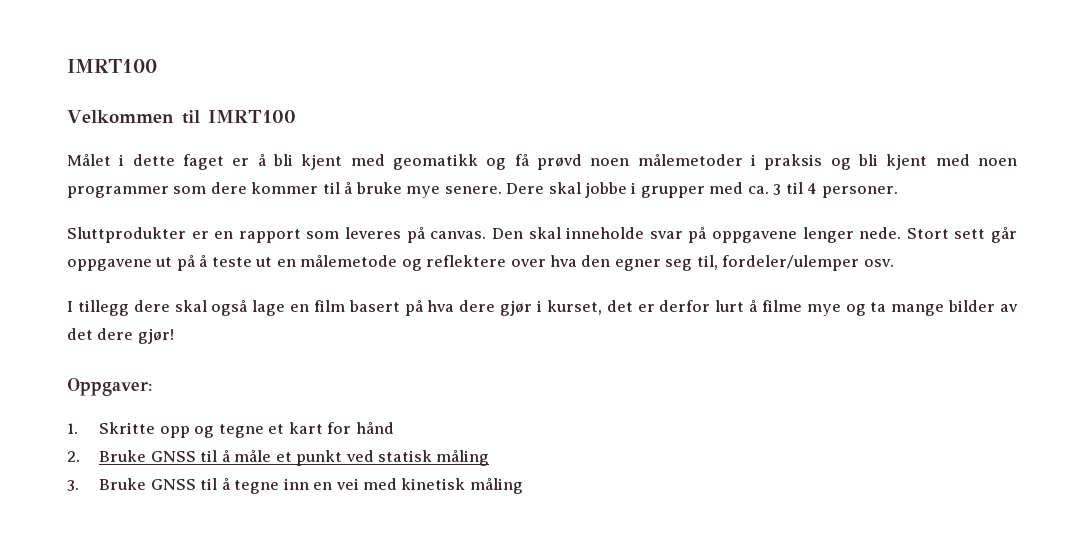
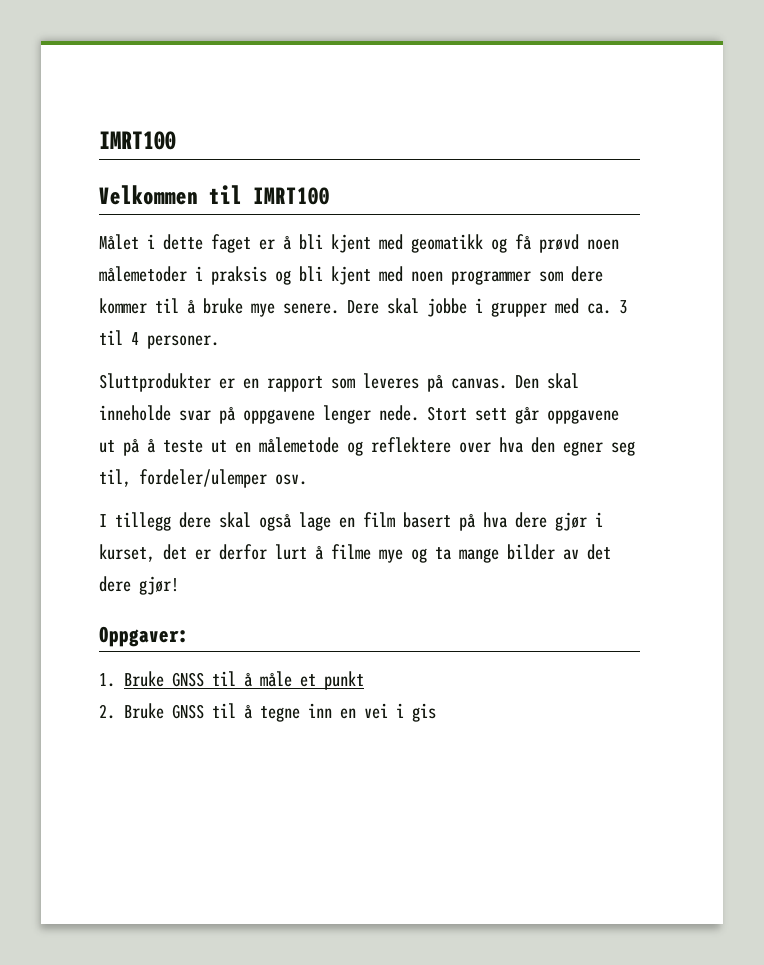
[99,422,394,438] [67,451,80,462] Skritte opp og tegne et kart for hånd // 2. -> (115, 680) none
[345,450,490,466] [67,480,79,491] ved statisk måling // 3. -> [99,704,115,719] // 2.
[362,478,523,494] med kinetisk måling -> [396,703,437,722] i gis

